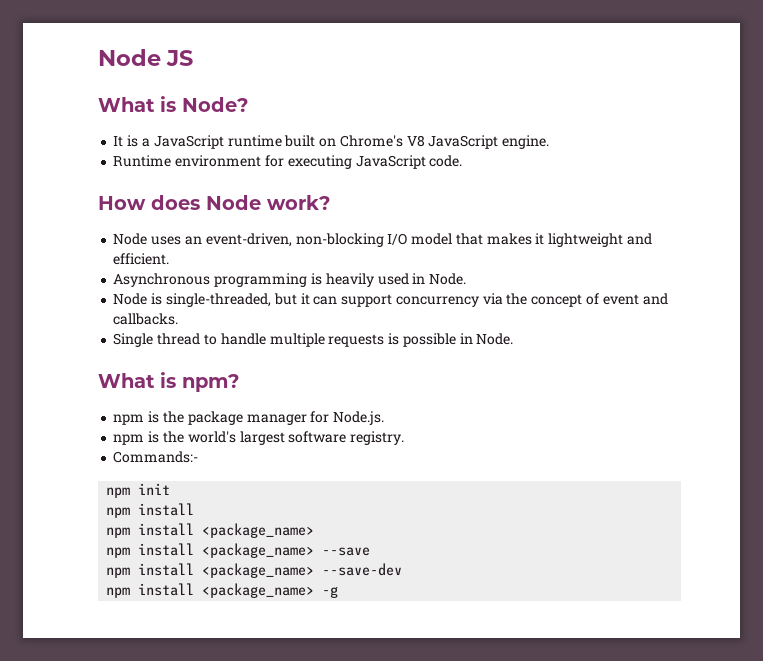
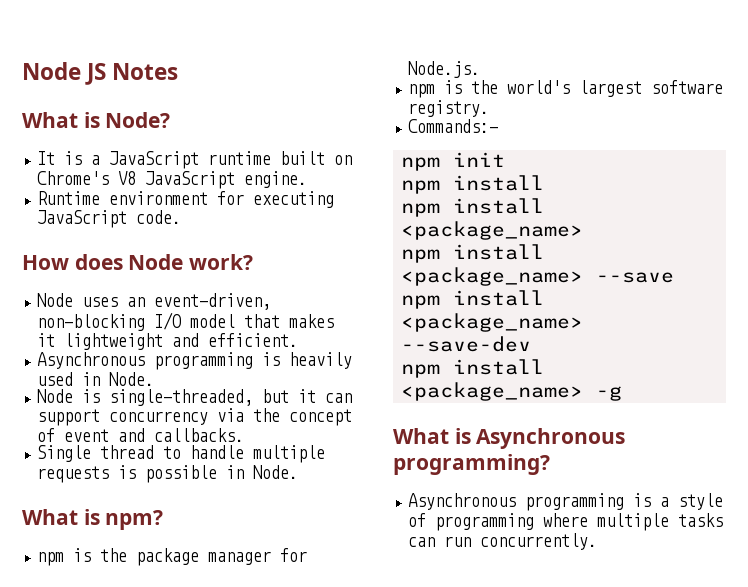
(194, 58) none -> [112,63,179,80] Notes
(339, 592) none -> [393,428,626,449] [393,454,550,475] [408,493,724,511] [408,513,724,531] [408,533,598,550] // What is Asynchronous programming? // Asynchronous programming is a style of programming where multiple tasks can run concurrently.

